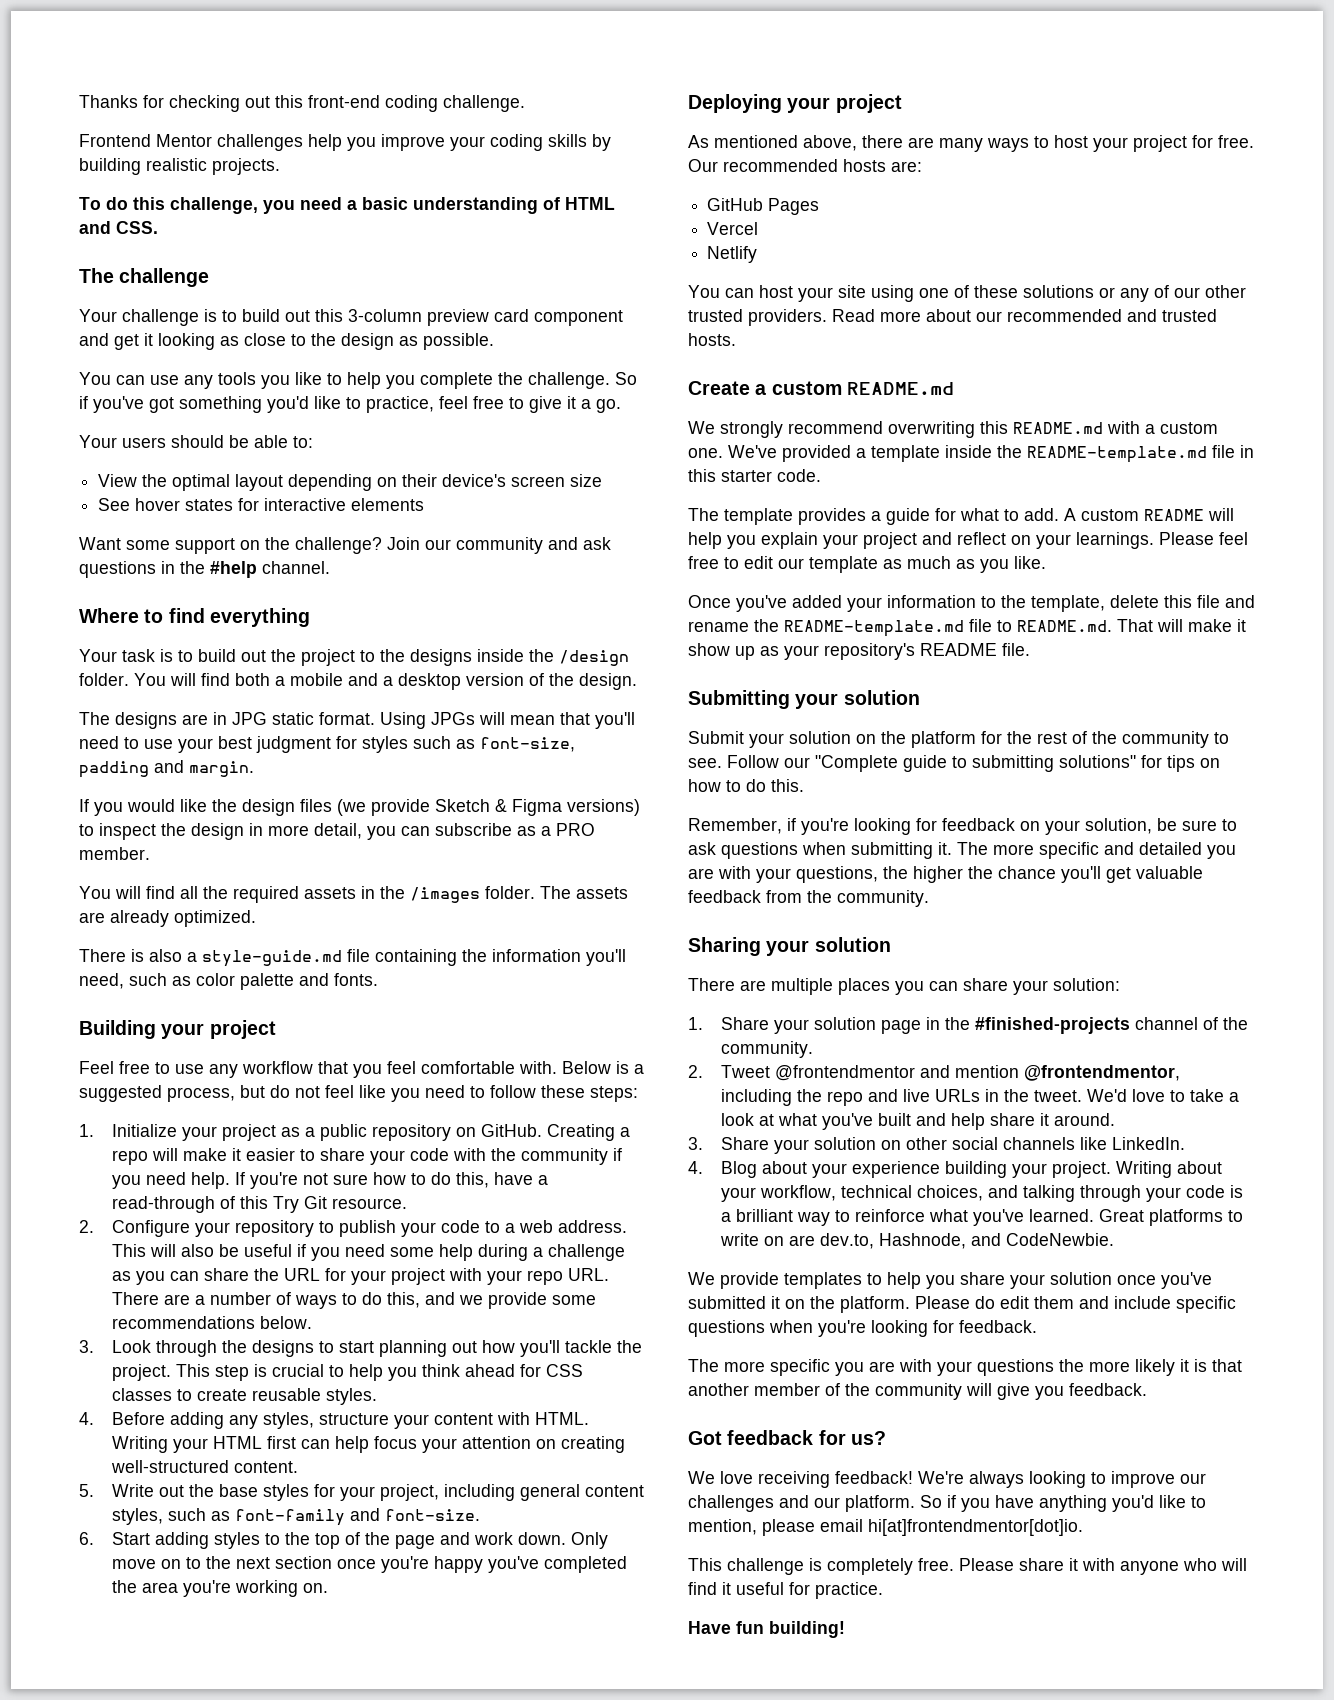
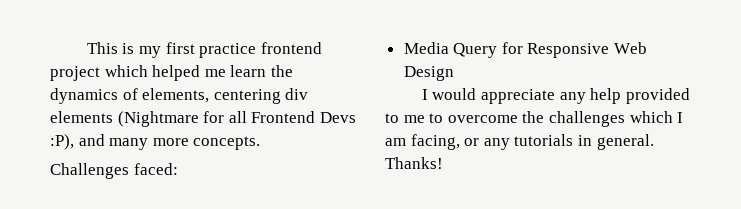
[79,95,525,112] [79,134,611,151] [79,158,280,175] [79,197,615,214] [79,221,158,234] [79,268,210,287] [79,309,623,326] [79,333,494,350] [79,372,637,389] [79,396,621,413] [79,435,313,448] [98,474,603,491] [98,498,425,511] [79,537,611,554] [79,561,330,578] [79,608,310,627] [79,649,629,666] [79,673,637,690] [79,712,635,729] [79,736,575,753] [79,760,254,778] [79,799,640,816] [79,823,595,840] [79,847,150,860] [79,886,628,903] [79,910,256,927] [79,949,626,967] [79,973,378,990] [79,1020,276,1039] [79,1061,644,1078] [79,1085,638,1102] [79,1124,631,1141] [112,1148,623,1165] [112,1172,549,1189] [112,1196,408,1213] [79,1220,628,1237] [112,1244,626,1261] [112,1268,610,1285] [112,1292,597,1309] [112,1316,313,1329] [79,1340,643,1357] [112,1364,584,1381] [112,1388,378,1405] [79,1412,590,1429] [112,1436,626,1453] [111,1460,299,1473] [79,1484,645,1501] [112,1508,481,1526] [79,1532,609,1549] [112,1556,628,1573] [112,1580,329,1597] [688,94,902,113] [688,135,1254,152] [688,159,922,172] [707,198,820,215] [707,222,759,235] [707,246,758,263] [688,285,1246,302] [688,309,1217,326] [688,333,736,346] [688,381,954,395] [688,421,1218,438] [688,445,1254,463] [688,469,821,482] [688,508,1234,525] [688,532,1248,549] [688,556,1046,573] [688,595,1255,612] [688,619,1246,637] [688,643,1030,660] [688,690,920,709] [688,731,1229,748] [688,755,1220,772] [688,779,804,792] [688,818,1237,835] [688,842,1236,859] [688,866,1203,883] [688,890,929,907] [688,937,891,956] [688,978,1120,995] [688,1017,1249,1034] [721,1041,814,1058] [688,1065,1181,1081] [721,1089,1240,1106] [721,1113,1116,1130] [688,1137,1186,1154] [688,1161,1223,1178] [721,1185,1244,1202] [721,1209,1244,1226] [720,1233,1115,1249] [688,1272,1212,1289] [688,1296,1236,1313] [688,1320,1037,1337] [688,1359,1242,1376] [688,1383,1147,1400] [688,1430,886,1445] [688,1471,1206,1488] [688,1495,1206,1512] [688,1519,1083,1536] [688,1558,1247,1575] [688,1582,883,1599] [688,1621,845,1638] Thanks for checking out this front-end coding challenge. // Frontend Mentor challenges help you improve your coding skills by building realistic projects. // To do this challenge, you need a basic understanding of HTML and CSS. // The challenge // Your challenge is to build out this 3-column preview card component and get it looking as close to the design as possible. // You can use any tools you like to help you complete the challenge. So if you've got something you'd like to practice, feel free to give it a go. // Your users should be able to: // View the optimal layout depending on their device's screen size // See hover states for interactive elements // Want some support on the challenge? Join our community and ask questions in the #help channel. // Where to find everything // Your task is to build out the project to the designs inside the /design folder. You will find both a mobile and a desktop version of the design. // The designs are in JPG static format. Using JPGs will mean that you'll need to use your best judgment for styles such as font-size, padding and margin. // If you would like the design files (we provide Sketch & Figma versions) to inspect the design in more detail, you can subscribe as a PRO member. // You will find all the required assets in the /images folder. The assets are already optimized. // There is also a style-guide.md file containing the information you'll need, such as color palette and fonts. // Building your project // Feel free to use any workflow that you feel comfortable with. Below is a suggested process, but do not feel like you need to follow these steps: // 1. Initialize your project as a public repository on GitHub. Creating a repo will make it easier to share your code with the community if you need help. If you're not sure how to do this, have a read-through of this Try Git resource. // 2. Configure your repository to publish your code to a web address. This will also be useful if you need some help during a challenge as you can share the URL for your project with your repo URL. There are a number of ways to do this, and we provide some recommendations below. // 3. Look through the designs to start planning out how you'll tackle the project. This step is crucial to help you think ahead for CSS classes to create reusable styles. // 4. Before adding any styles, structure your content with HTML. Writing your HTML first can help focus your attention on creating well-structured content. // 5. Write out the base styles for your project, including general content styles, such as font-family and font-size. // 6. Start adding styles to the top of the page and work down. Only move on to the next section once you're happy you've completed the area you're working on. // Deploying your project // As mentioned above, there are many ways to host your project for free. Our recommended hosts are: // GitHub Pages // Vercel // Netlify // You can host your site using one of these solutions or any of our other trusted providers. Read more about our recommended and trusted hosts. // Create a custom README.md // We strongly recommend overwriting this README.md with a custom one. We've provided a template inside the README-template.md file in this starter code. // The template provides a guide for what to add. A custom README will help you explain your project and reflect on your learnings. Please feel free to edit our template as much as you like. // Once you've added your information to the template, delete this file and rename the README-template.md file to README.md. That will make it show up as your repository's README file. // Submitting your solution // Submit your solution on the platform for the rest of the community to see. Follow our "Complete guide to submitting solutions" for tips on how to do this. // Remember, if you're looking for feedback on your solution, be sure to ask questions when submitting it. The more specific and detailed you are with your questions, the higher the chance you'll get valuable feedback from the community. // Sharing your solution // There are multiple places you can share your solution: // 1. Share your solution page in the #finished-projects channel of the community. // 2. Tweet @frontendmentor and mention @frontendmentor, including the repo and live URLs in the tweet. We'd love to take a look at what you've built and help share it around. // 3. Share your solution on other social channels like LinkedIn. // 4. Blog about your experience building your project. Writing about your workflow, technical choices, and talking through your code is a brilliant way to reinforce what you've learned. Great platforms to write on are dev.to, Hashnode, and CodeNewbie. // We provide templates to help you share your solution once you've submitted it on the platform. Please do edit them and include specific questions when you're looking for feedback. // The more specific you are with your questions the more likely it is that another member of the community will give you feedback. // Got feedback for us? // We love receiving feedback! We're always looking to improve our challenges and our platform. So if you have anything you'd like to mention, please email hi[at]frontendmentor[dot]io. // This challenge is completely free. Please share it with anyone who will find it useful for practice. // Have fun building! -> [86,42,322,58] [50,65,293,81] [50,88,309,104] [50,111,356,127] [50,134,261,150] [50,163,178,179] [403,42,648,58] [403,66,454,81] [421,88,690,104] [385,111,684,127] [385,134,654,150] [385,157,443,169] This is my first practice frontend project which helped me learn the dynamics of elements, centering div elements (Nightmare for all Frontend Devs :P), and many more concepts. // Challenges faced: // Media Query for Responsive Web Design // I would appreciate any help provided to me to overcome the challenges which I am facing, or any tutorials in general. Thanks!

